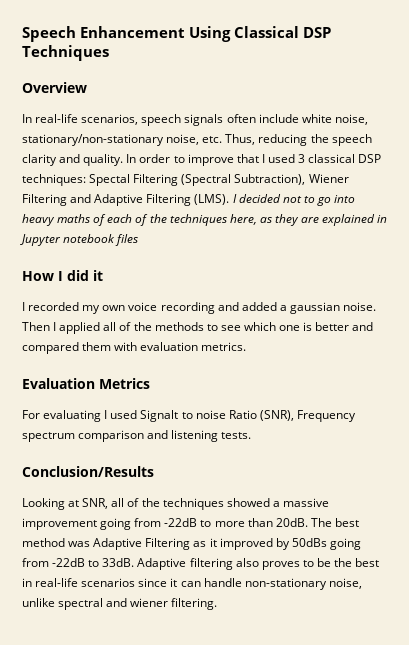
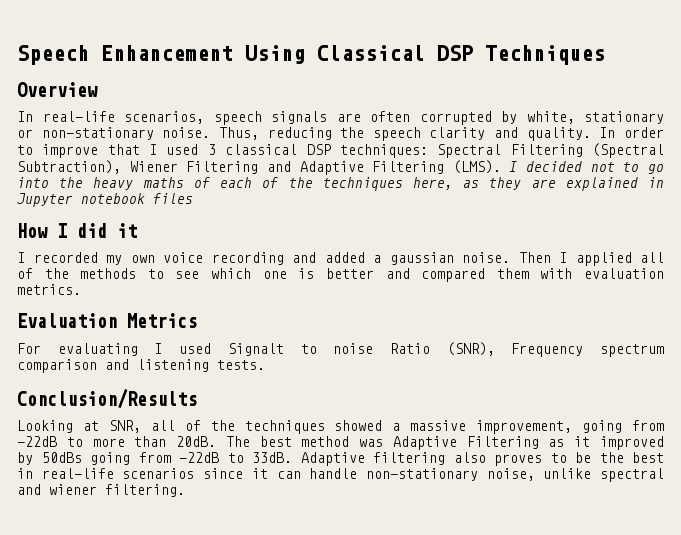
[226,114,368,125] [22,134,223,146] often include white noise, stationary/non-stationary noise, etc. -> [336,111,664,125] [17,127,211,140] are often corrupted by white, stationary or non-stationary noise.
[89,174,131,186] Spectal -> [437,144,502,158] Spectral
(356, 199) none -> [59,177,84,188] the
[22,518,97,530] improvement -> [476,420,573,434] improvement,

